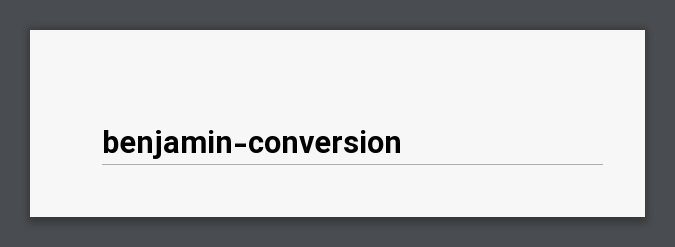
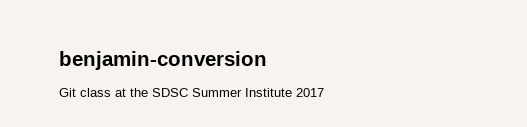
(402, 144) none -> [59,88,324,97] // Git class at the SDSC Summer Institute 2017

